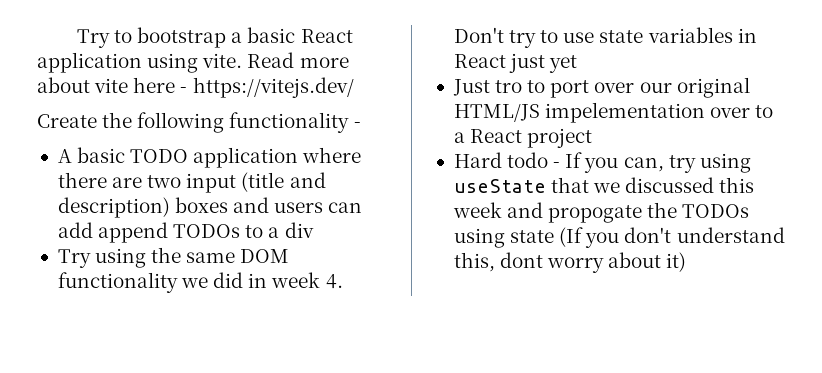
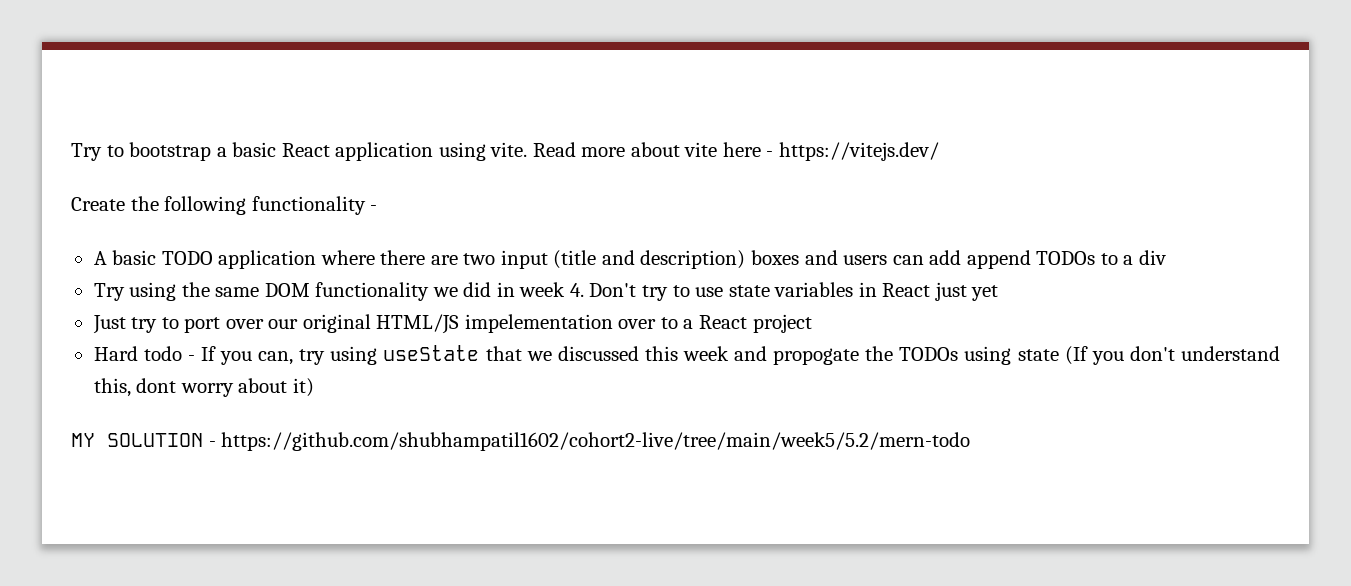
[495,80,523,93] tro -> [131,317,158,333] try
(687, 262) none -> [71,432,971,451] // MY SOLUTION - https://github.com/shubhampatil1602/cohort2-live/tree/main/week5/5.2/mern-todo

